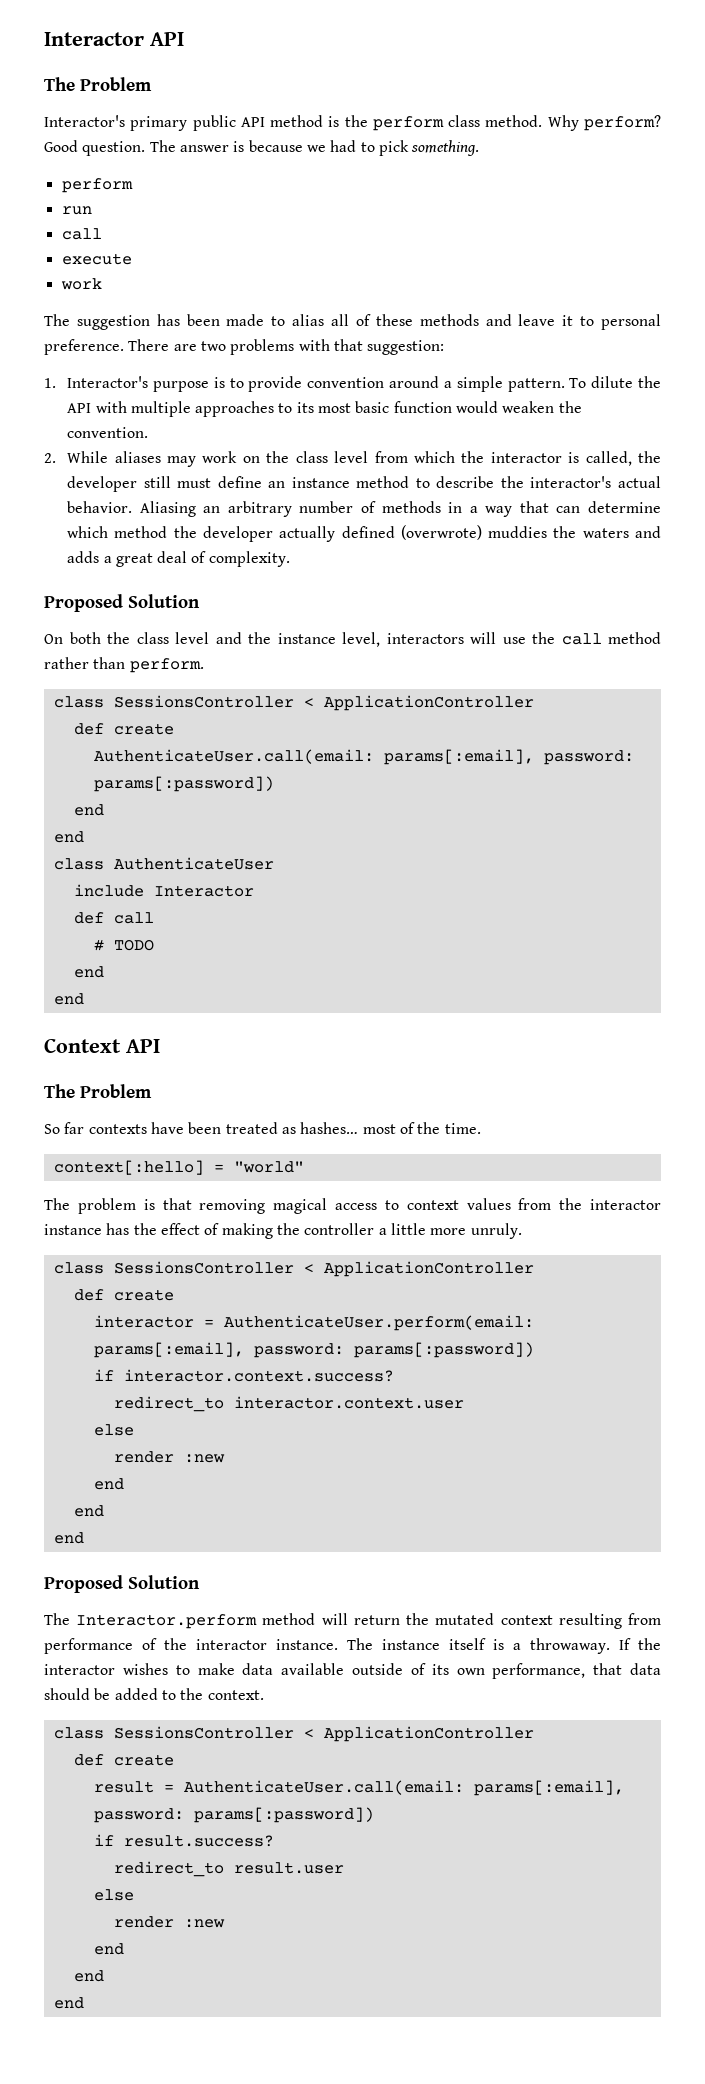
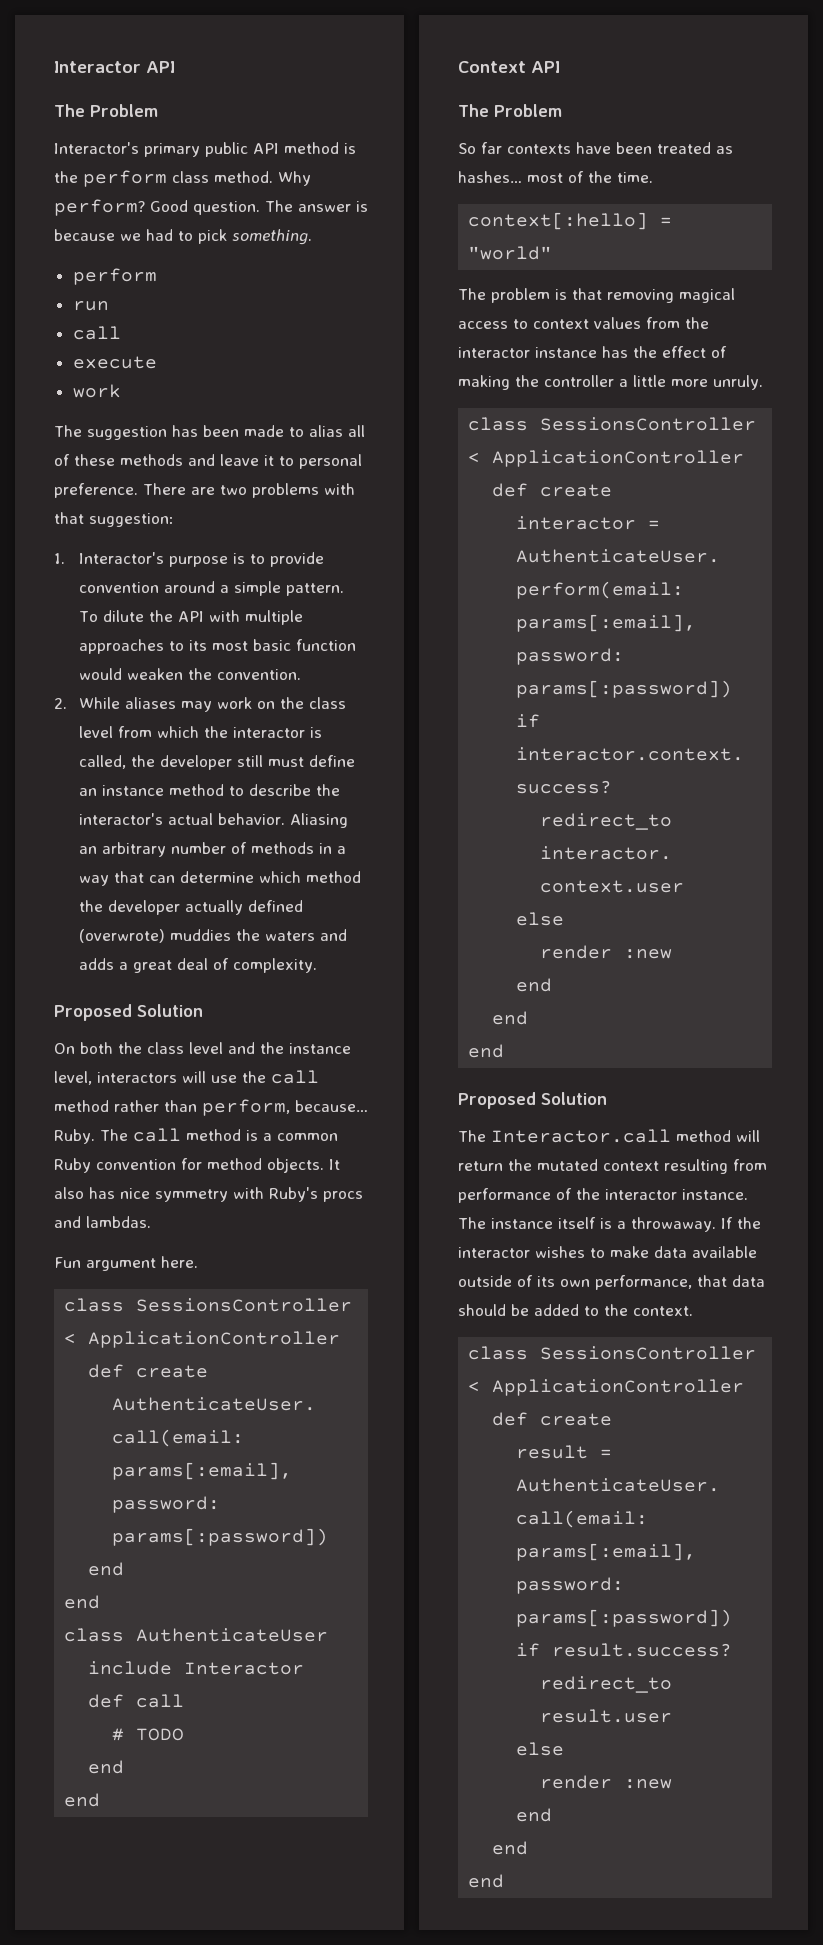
[129,658,204,673] perform. -> [202,1099,368,1116] [54,1128,338,1144] [54,1158,340,1173] [54,1187,363,1202] [54,1216,151,1228] [54,1256,198,1271] perform, because… Ruby. The call method is a common Ruby convention for method objects. It also has nice symmetry with Ruby's procs and lambdas. // Fun argument here.
[76,1614,258,1629] Interactor.perform -> [491,1129,671,1143] Interactor.call

